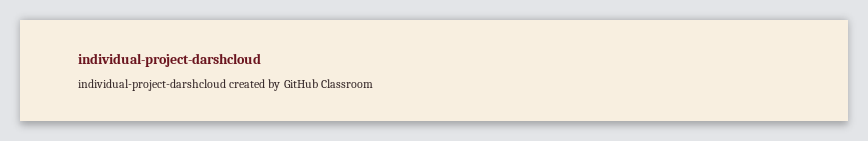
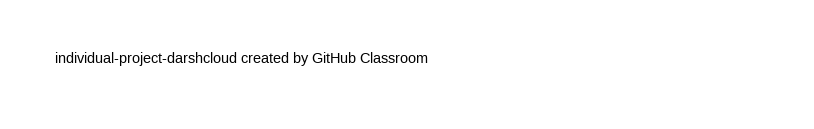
[78,53,261,67] [78,79,226,91] individual-project-darshcloud // individual-project-darshcloud -> [55,52,237,66] individual-project-darshcloud

